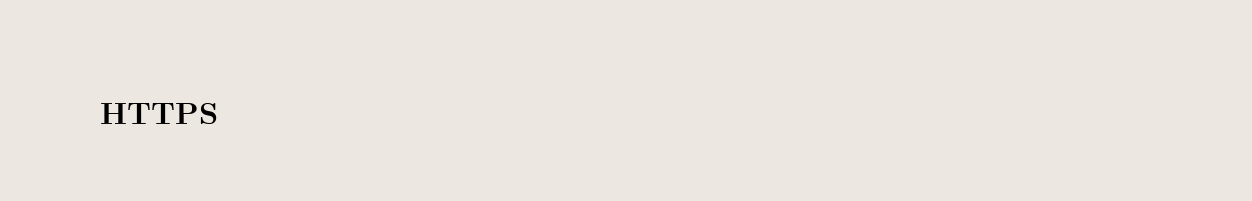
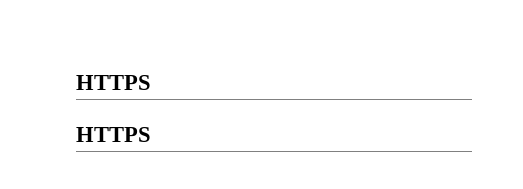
[100,103,218,124] HTTPS -> [76,75,151,90] [76,127,151,142] HTTPS // HTTPS

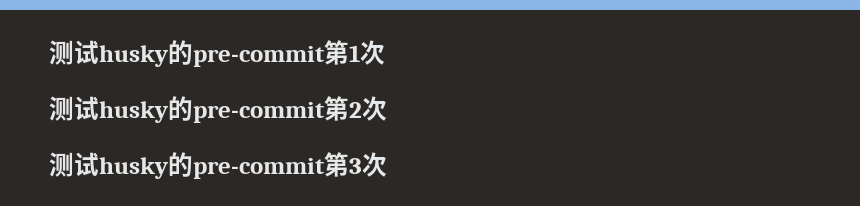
[76,75,151,90] [76,127,151,142] HTTPS // HTTPS -> [49,40,385,67] [49,96,387,123] [49,152,387,179] 测试husky的pre-commit第1次 // 测试husky的pre-commit第2次 // 测试husky的pre-commit第3次

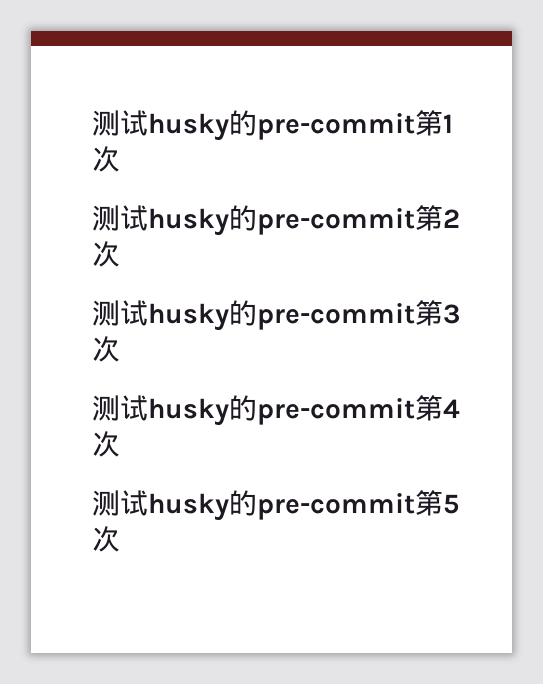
(387, 164) none -> [92,395,460,426] [92,431,120,457] [92,490,459,521] [92,526,120,552] // 测试husky的pre-commit第4次 // 测试husky的pre-commit第5次

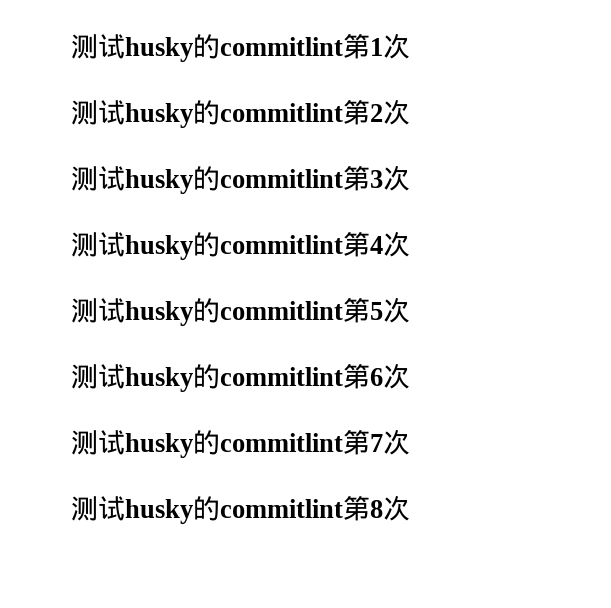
[92,110,415,141] 测试husky的pre-commit -> [71,34,343,62] 测试husky的commitlint
[257,208,415,235] pre-commit -> [220,103,343,122] commitlint
[257,303,415,330] pre-commit -> [220,169,343,188] commitlint
[257,398,415,425] pre-commit -> [220,235,343,254] commitlint
[257,493,415,520] pre-commit -> [220,301,343,320] commitlint
(120, 539) none -> [71,363,410,392] [71,429,410,458] [71,495,410,524] // 测试husky的commitlint第6次 // 测试husky的commitlint第7次 // 测试husky的commitlint第8次

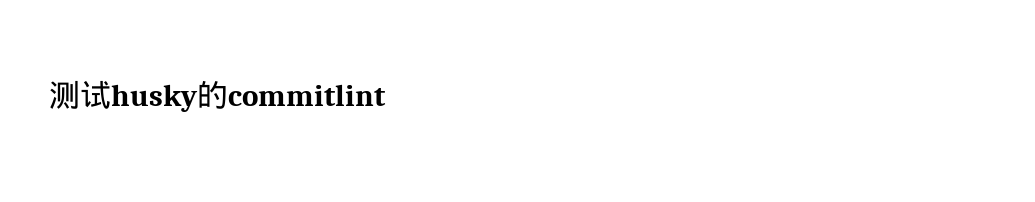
[71,33,410,62] [71,99,410,128] [71,165,410,194] [71,231,410,260] [71,297,410,326] [71,363,410,392] [71,429,410,458] [71,495,410,524] 测试husky的commitlint第1次 // 测试husky的commitlint第2次 // 测试husky的commitlint第3次 // 测试husky的commitlint第4次 // 测试husky的commitlint第5次 // 测试husky的commitlint第6次 // 测试husky的commitlint第7次 // 测试husky的commitlint第8次 -> [49,80,386,112] 测试husky的commitlint

